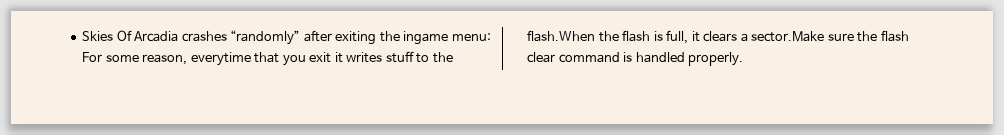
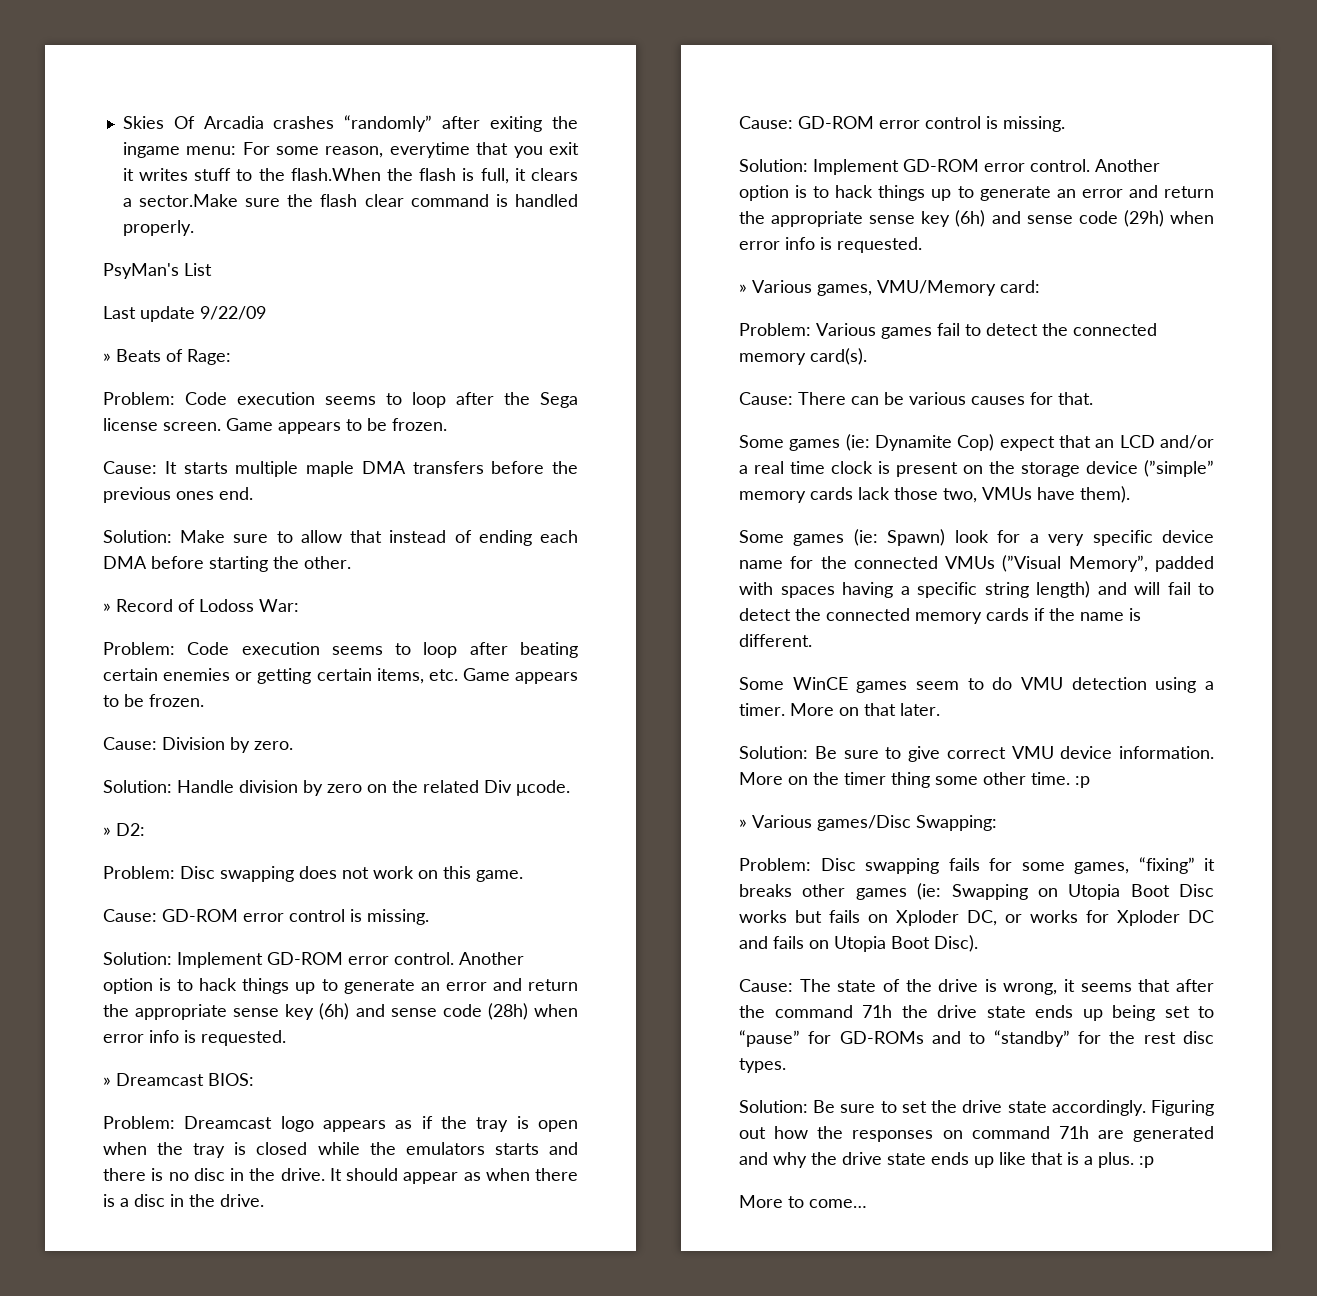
(744, 59) none -> [103,263,212,279] [103,306,266,322] [103,349,231,365] [103,392,578,408] [103,418,447,434] [103,461,578,477] [103,487,253,503] [103,530,578,546] [103,556,351,572] [103,599,299,612] [103,642,578,658] [103,668,578,684] [103,694,204,707] [103,737,293,753] [103,780,570,796] [103,823,145,836] [103,866,523,882] [103,909,429,925] [103,952,524,968] [103,978,578,994] [103,1003,578,1020] [103,1030,286,1046] [103,1073,254,1086] [103,1116,578,1132] [103,1142,578,1158] [103,1168,578,1184] [103,1194,264,1207] [739,116,1065,132] [739,159,1160,175] [739,185,1214,201] [739,210,1214,227] [739,237,922,253] [739,280,1040,296] [739,323,1157,339] [739,348,867,365] [739,392,1093,405] [739,434,1214,451] [739,460,1214,477] [739,486,1130,503] [739,529,1214,546] [739,555,1214,572] [739,581,1214,598] [739,608,1141,624] [739,634,812,647] [739,677,1214,693] [739,703,940,716] [739,746,1214,762] [739,772,1090,788] [739,815,997,831] [739,857,1215,874] [739,883,1214,900] [739,910,1214,926] [739,935,978,952] [739,979,1214,995] [739,1005,1214,1021] [739,1030,1214,1047] [739,1058,786,1073] [739,1100,1214,1116] [739,1126,1214,1142] [739,1152,1154,1168] [739,1195,867,1208] // PsyMan's List // Last update 9/22/09 // » Beats of Rage: // Problem: Code execution seems to loop after the Sega license screen. Game appears to be frozen. // Cause: It starts multiple maple DMA transfers before the previous ones end. // Solution: Make sure to allow that instead of ending each DMA before starting the other. // » Record of Lodoss War: // Problem: Code execution seems to loop after beating certain enemies or getting certain items, etc. Game appears to be frozen. // Cause: Division by zero. // Solution: Handle division by zero on the related Div μcode. // » D2: // Problem: Disc swapping does not work on this game. // Cause: GD-ROM error control is missing. // Solution: Implement GD-ROM error control. Another option is to hack things up to generate an error and return the appropriate sense key (6h) and sense code (28h) when error info is requested. // » Dreamcast BIOS: // Problem: Dreamcast logo appears as if the tray is open when the tray is closed while the emulators starts and there is no disc in the drive. It should appear as when there is a disc in the drive. // Cause: GD-ROM error control is missing. // Solution: Implement GD-ROM error control. Another option is to hack things up to generate an error and return the appropriate sense key (6h) and sense code (29h) when error info is requested. // » Various games, VMU/Memory card: // Problem: Various games fail to detect the connected memory card(s). // Cause: There can be various causes for that. // Some games (ie: Dynamite Cop) expect that an LCD and/or a real time clock is present on the storage device (”simple” memory cards lack those two, VMUs have them). // Some games (ie: Spawn) look for a very specific device name for the connected VMUs (”Visual Memory”, padded with spaces having a specific string length) and will fail to detect the connected memory cards if the name is different. // Some WinCE games seem to do VMU detection using a timer. More on that later. // Solution: Be sure to give correct VMU device information. More on the timer thing some other time. :p // » Various games/Disc Swapping: // Problem: Disc swapping fails for some games, “fixing” it breaks other games (ie: Swapping on Utopia Boot Disc works but fails on Xploder DC, or works for Xploder DC and fails on Utopia Boot Disc). // Cause: The state of the drive is wrong, it seems that after the command 71h the drive state ends up being set to “pause” for GD-ROMs and to “standby” for the rest disc types. // Solution: Be sure to set the drive state accordingly. Figuring out how the responses on command 71h are generated and why the drive state ends up like that is a plus. :p // More to come…

